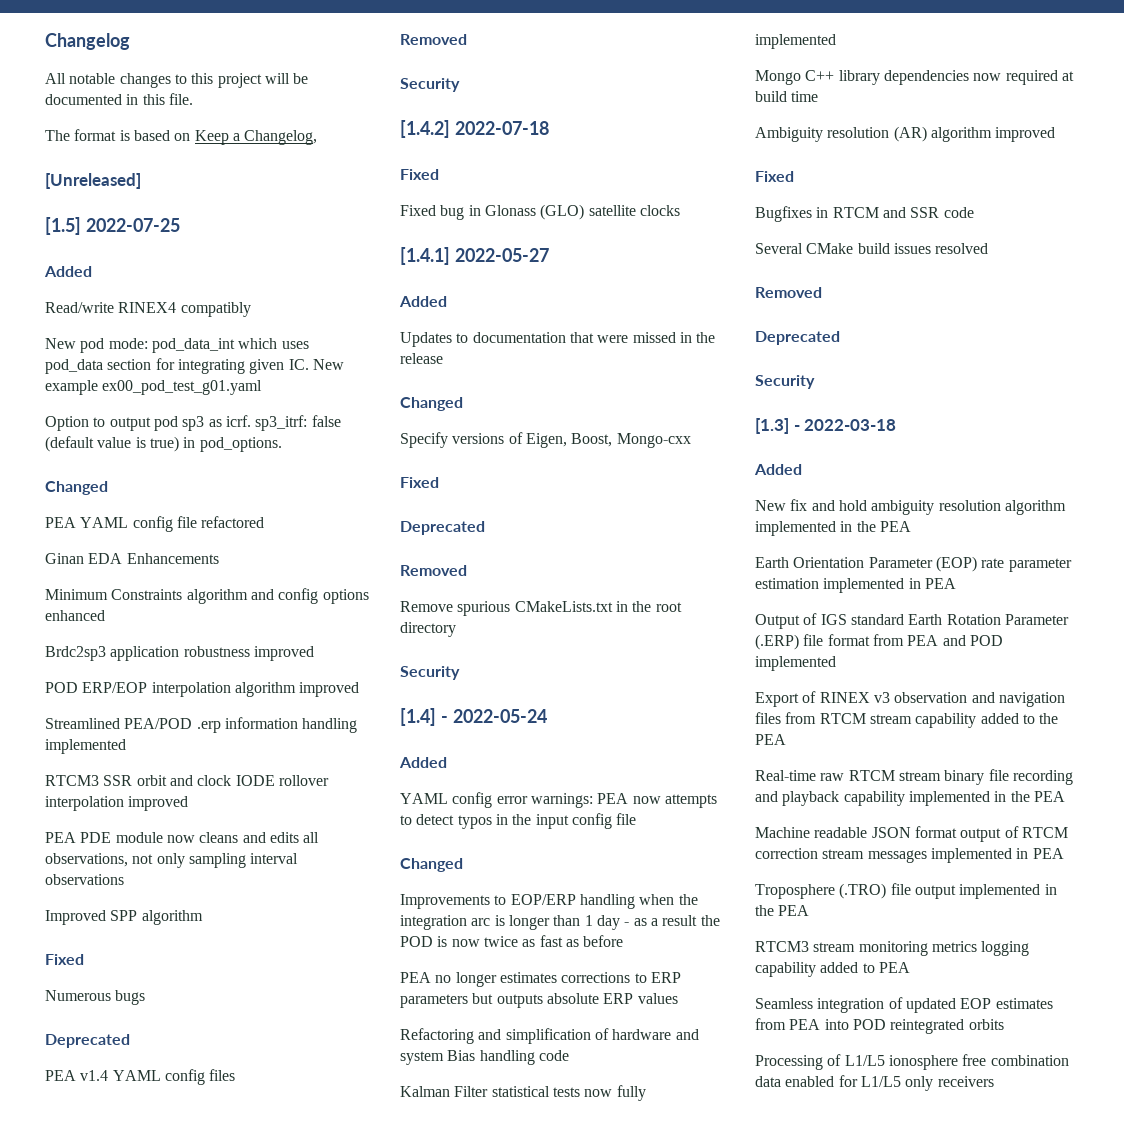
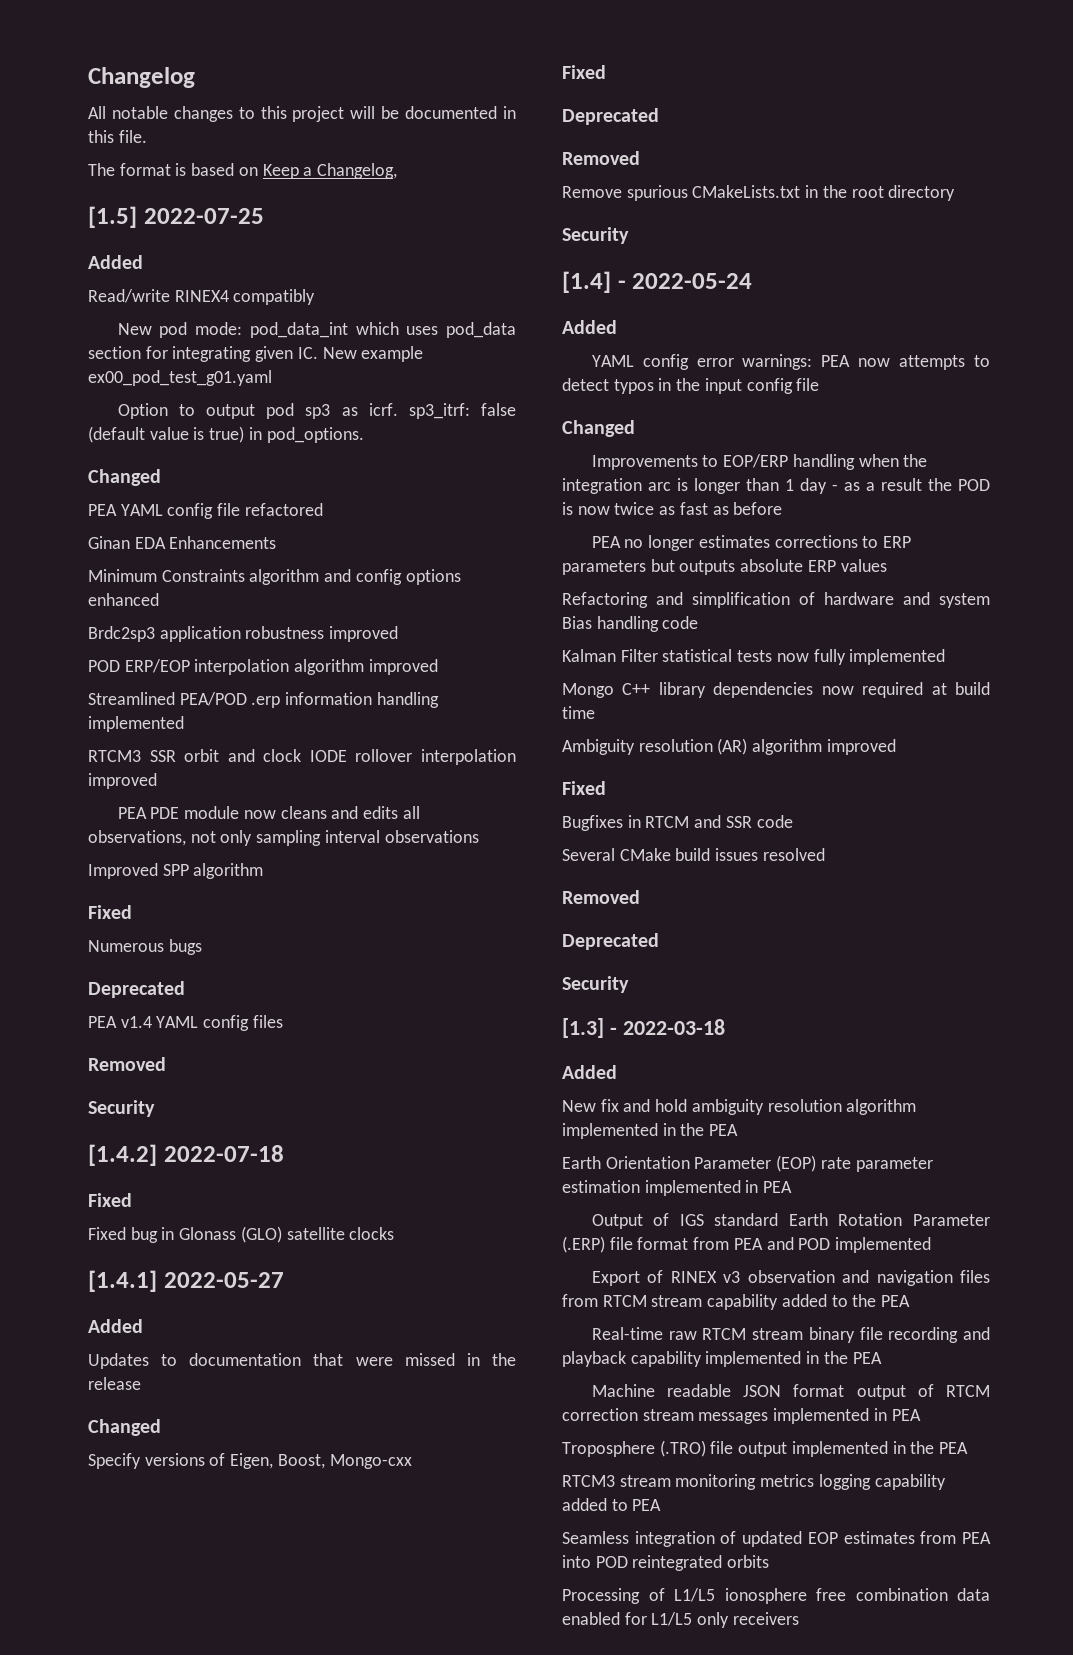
[45,173,141,189] // [Unreleased] -> (398, 171) none

